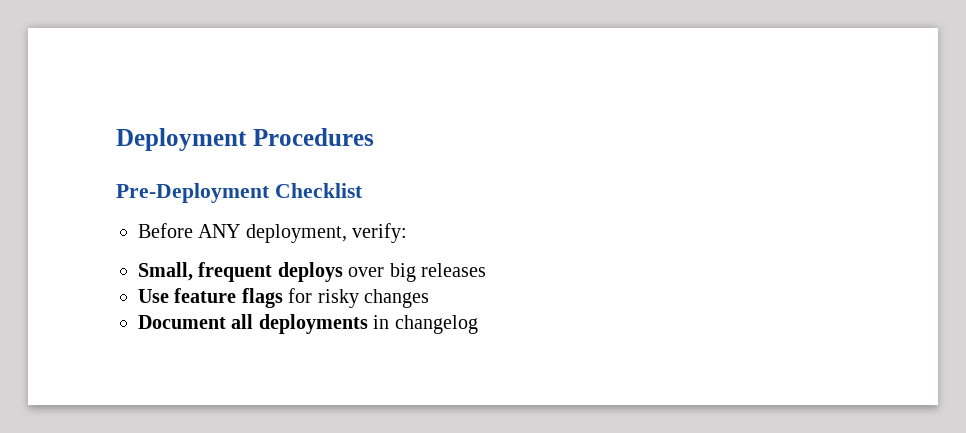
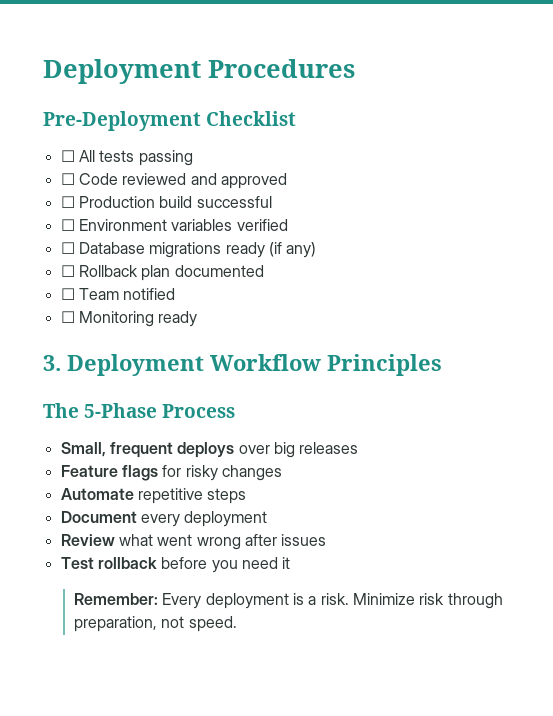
[138,223,408,243] Before ANY deployment, verify: -> [60,150,193,166] [60,173,287,189] [60,196,272,208] [60,219,288,231] [60,242,317,258] [60,265,264,281] [60,288,176,300] [60,311,198,327] [43,354,442,376] [43,403,236,418] ☐ All tests passing // ☐ Code reviewed and approved // ☐ Production build successful // ☐ Environment variables verified // ☐ Database migrations ready (if any) // ☐ Rollback plan documented // ☐ Team notified // ☐ Monitoring ready // 3. Deployment Workflow Principles // The 5-Phase Process
[138,288,237,303] Use feature -> [60,465,118,477] Feature
[138,314,478,334] Document all deployments in changelog -> [60,488,247,504] [60,511,268,527] [60,534,327,550] [60,557,291,573] [74,593,503,609] [74,616,237,632] Automate repetitive steps // Document every deployment // Review what went wrong after issues // Test rollback before you need it // Remember: Every deployment is a risk. Minimize risk through preparation, not speed.

